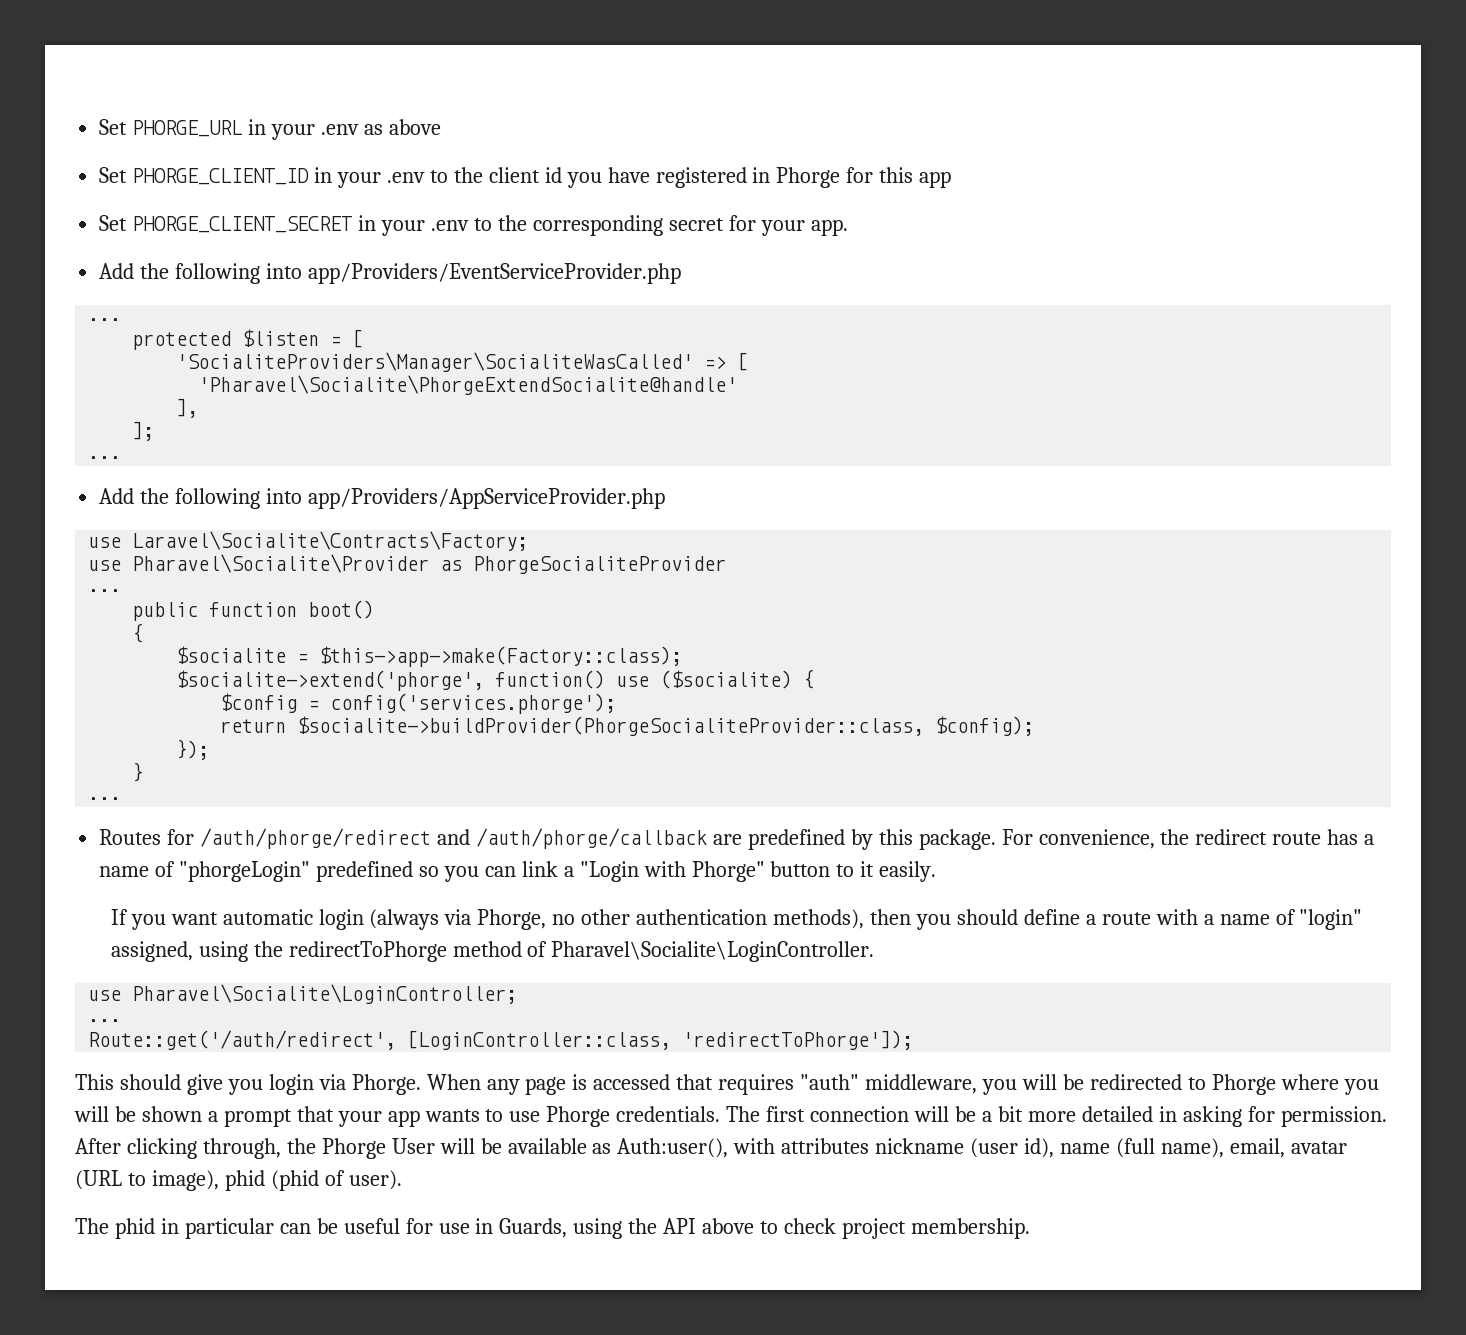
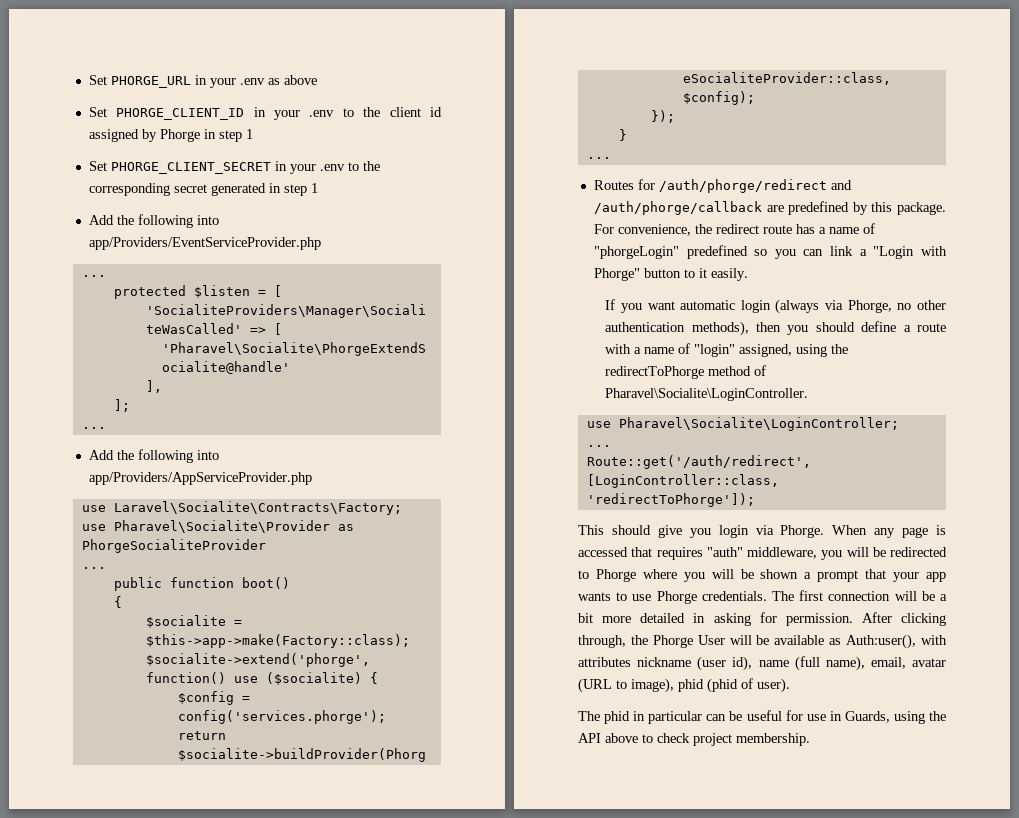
[566,167,952,188] you have registered in Phorge for this app -> [88,129,253,142] assigned by Phorge in step 1
[728,215,848,236] for your app. -> [210,183,318,196] generated in step 1

